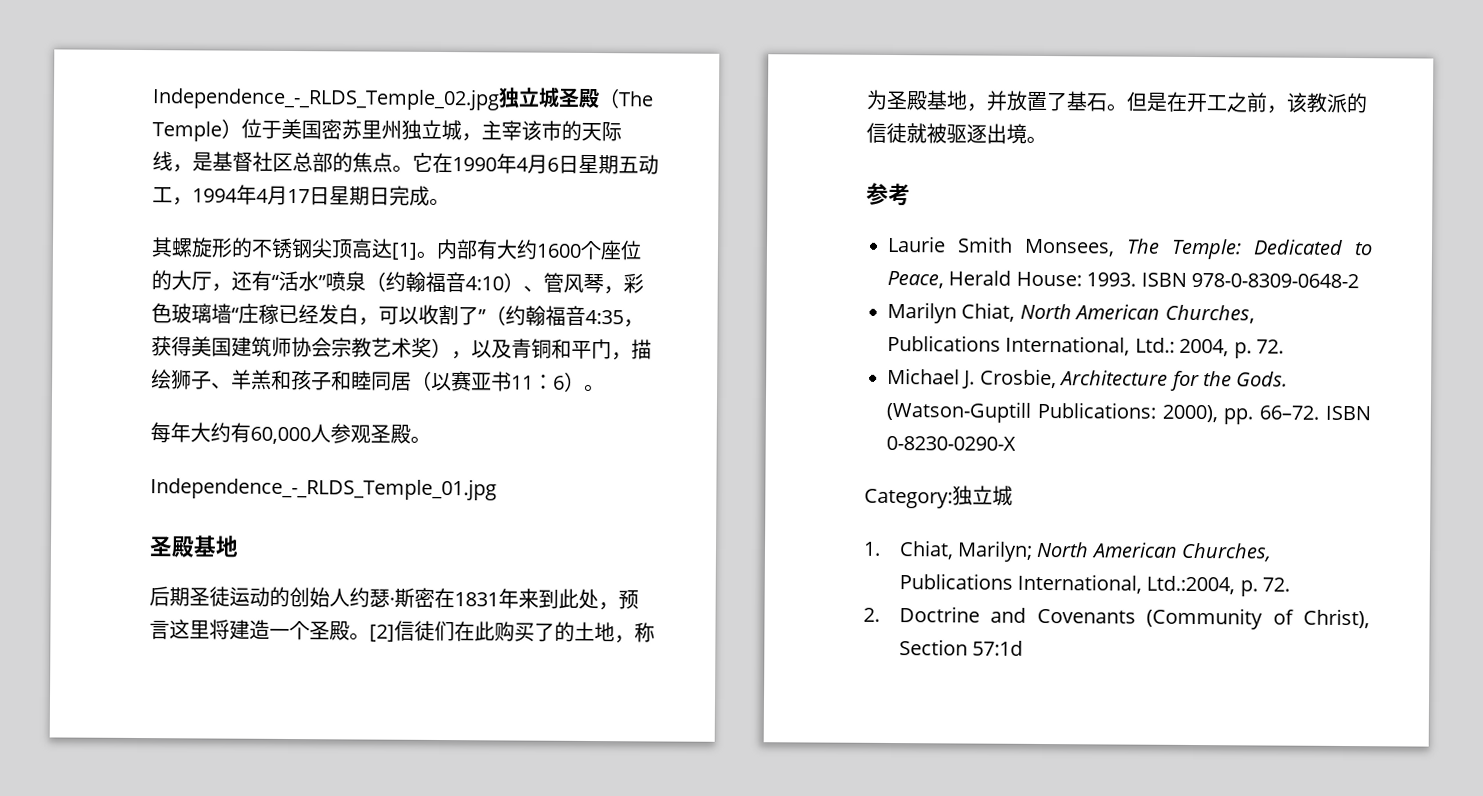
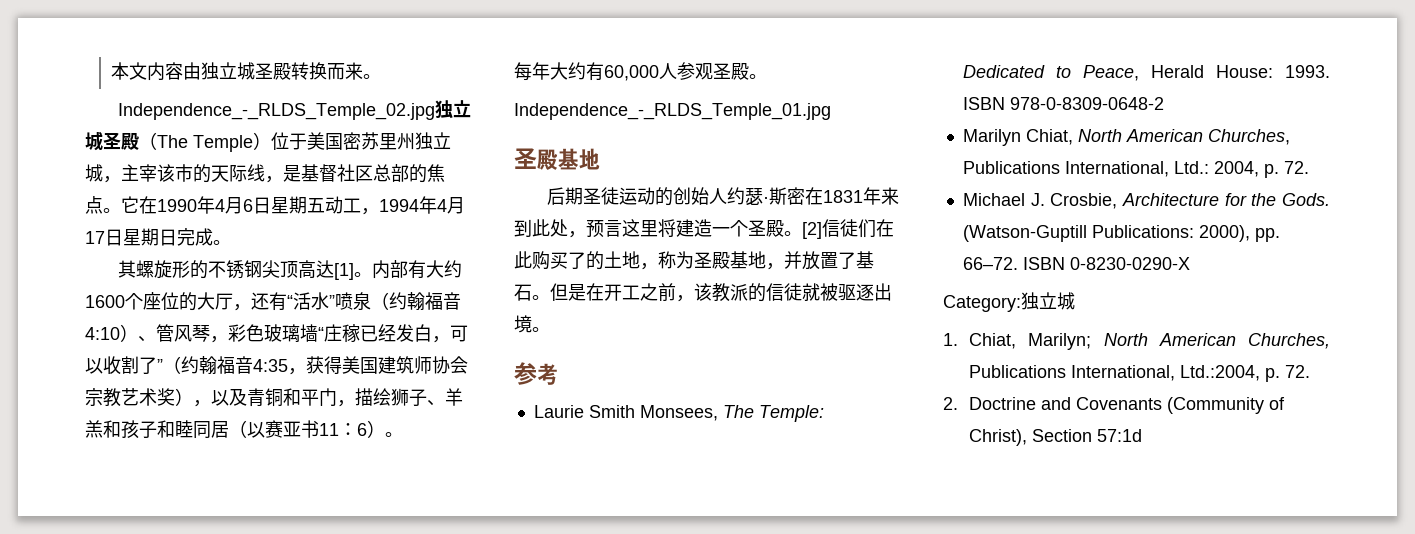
(152, 99) none -> [111,62,382,81] 本文内容由独立城圣殿转换而来。 //

